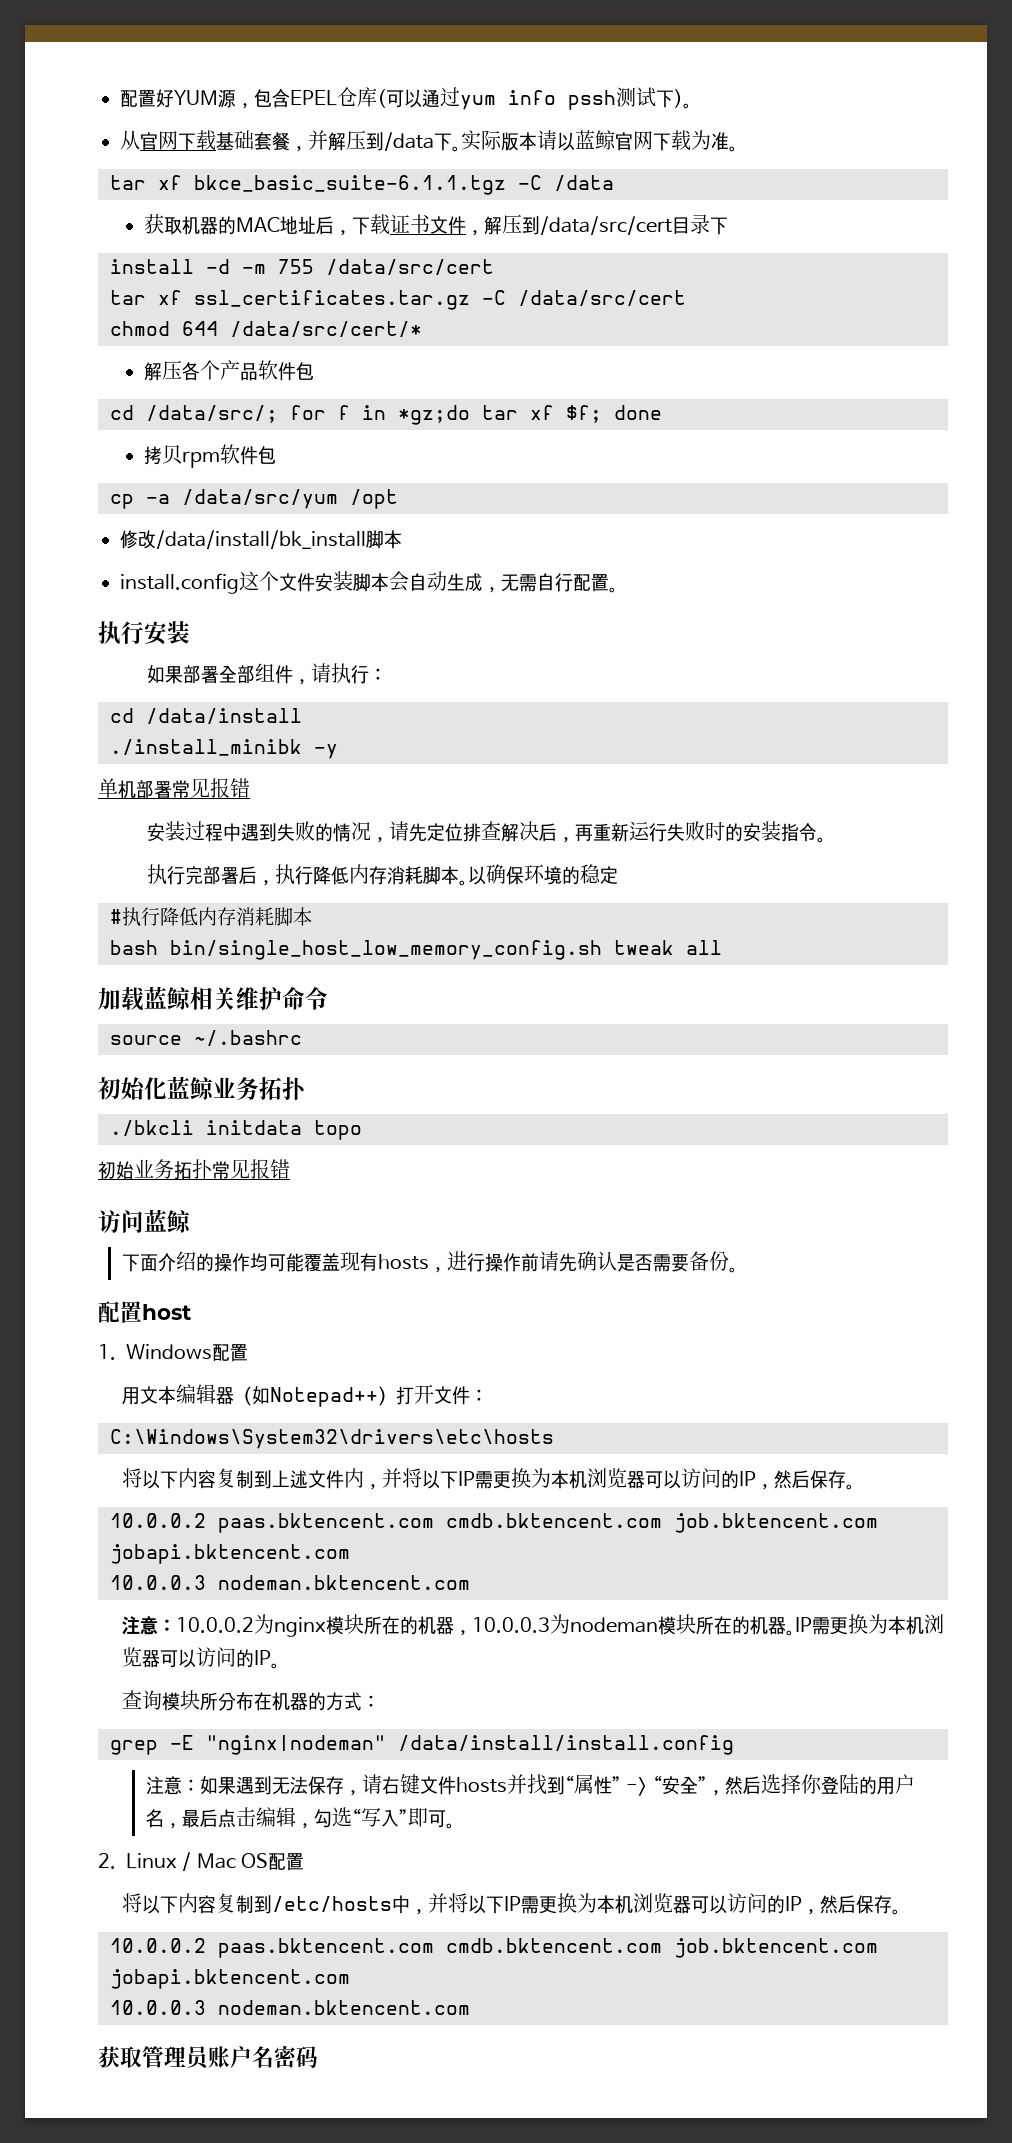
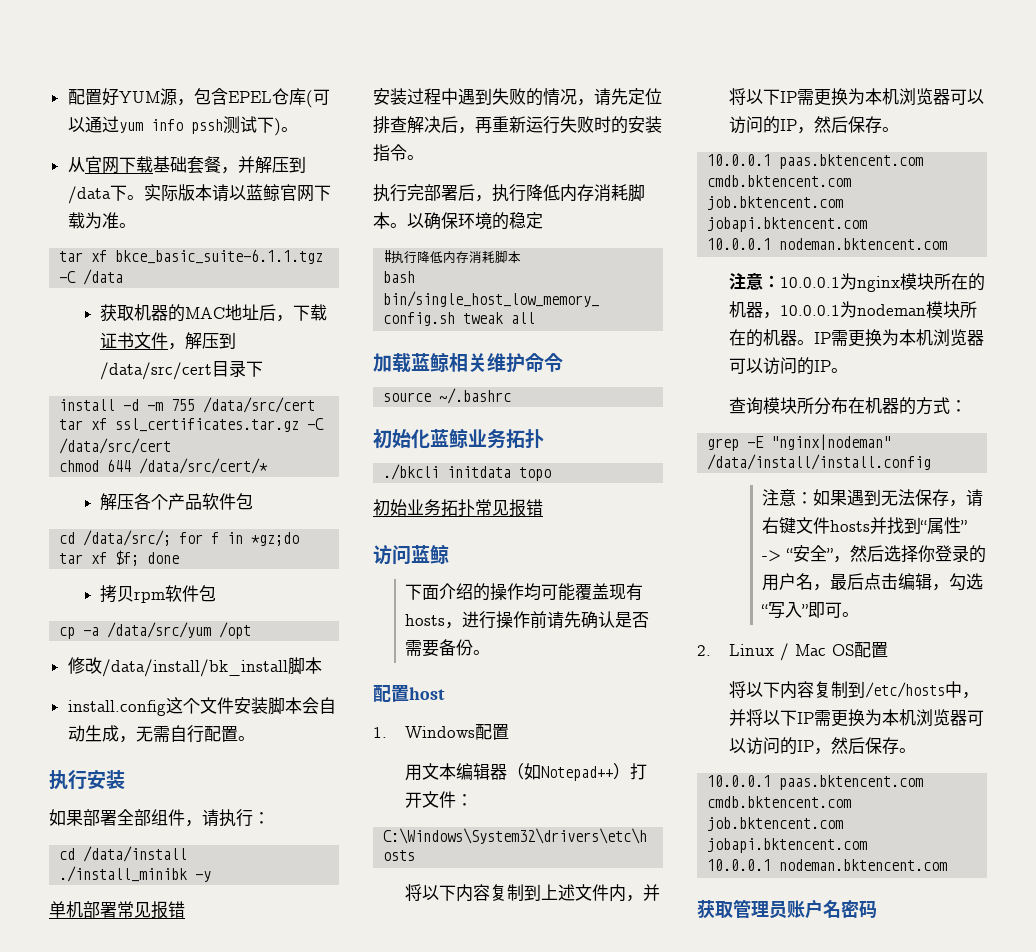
[110,1513,878,1533] [110,1544,350,1564] [110,1575,206,1590] 10.0.0.2 paas.bktencent.com cmdb.bktencent.com job.bktencent.com jobapi.bktencent.com // 10.0.0.3 -> [707,154,924,169] [707,175,852,187] [707,196,844,210] [707,217,868,232] [707,238,772,250] 10.0.0.1 paas.bktencent.com cmdb.bktencent.com job.bktencent.com jobapi.bktencent.com // 10.0.0.1
[176,1617,255,1633] 10.0.0.2 -> [780,277,841,288] 10.0.0.1
[472,1617,551,1633] 10.0.0.3 -> [780,305,841,316] 10.0.0.1
[838,1774,859,1794] 陆 -> [951,545,969,562] 录
[110,1938,878,1958] [110,1969,350,1989] [110,2000,206,2015] 10.0.0.2 paas.bktencent.com cmdb.bktencent.com job.bktencent.com jobapi.bktencent.com // 10.0.0.3 -> [707,775,924,790] [707,796,852,808] [707,817,844,831] [707,838,868,853] [707,859,772,871] 10.0.0.1 paas.bktencent.com cmdb.bktencent.com job.bktencent.com jobapi.bktencent.com // 10.0.0.1

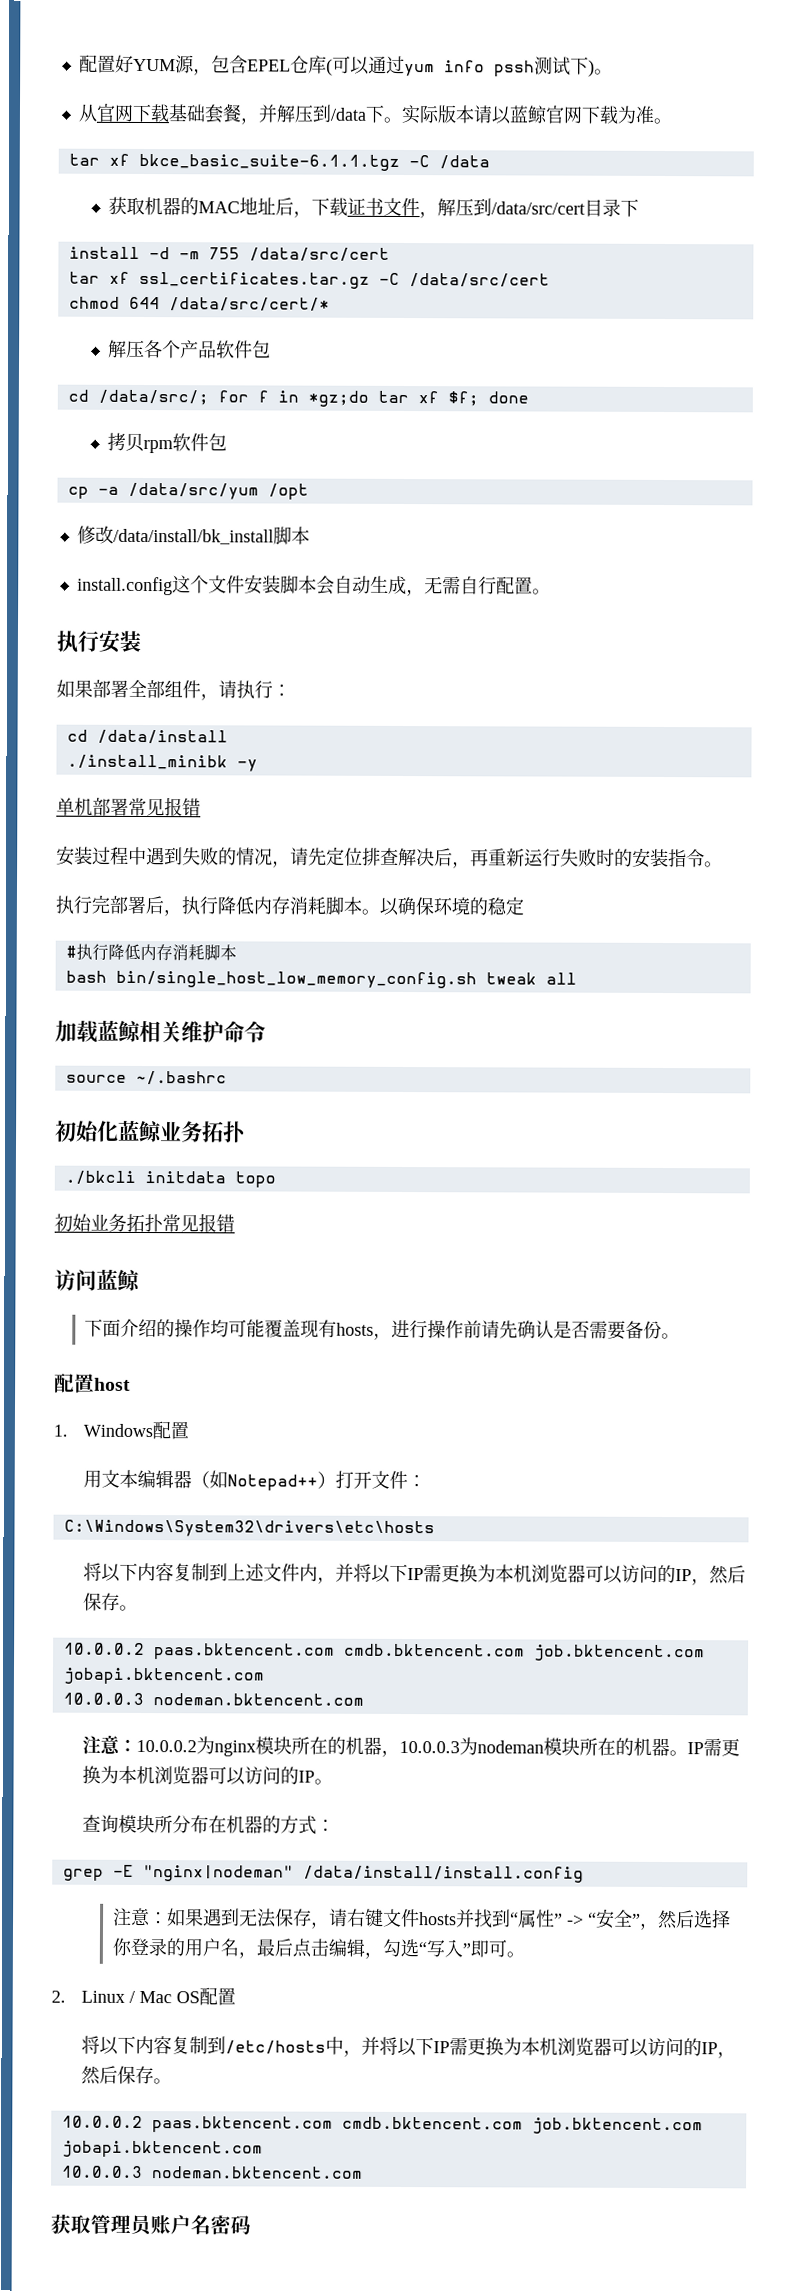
[707,154,924,169] [707,175,852,187] [707,196,844,210] [707,217,868,232] [707,238,772,250] 10.0.0.1 paas.bktencent.com cmdb.bktencent.com job.bktencent.com jobapi.bktencent.com // 10.0.0.1 -> [63,1642,705,1662] [62,1667,264,1685] [62,1692,144,1706] 10.0.0.2 paas.bktencent.com cmdb.bktencent.com job.bktencent.com jobapi.bktencent.com // 10.0.0.3
[780,277,841,288] 10.0.0.1 -> [136,1739,198,1753] 10.0.0.2
[780,305,841,316] 10.0.0.1 -> [399,1740,461,1754] 10.0.0.3
[707,775,924,790] [707,796,852,808] [707,817,844,831] [707,838,868,853] [707,859,772,871] 10.0.0.1 paas.bktencent.com cmdb.bktencent.com job.bktencent.com jobapi.bktencent.com // 10.0.0.1 -> [61,2115,703,2135] [61,2140,263,2158] [61,2165,143,2179] 10.0.0.2 paas.bktencent.com cmdb.bktencent.com job.bktencent.com jobapi.bktencent.com // 10.0.0.3

